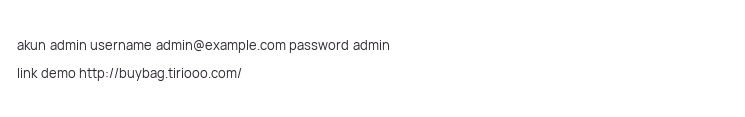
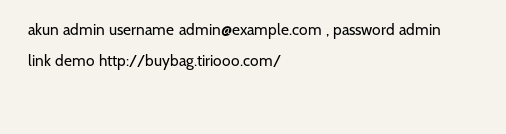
(286, 46) none -> [325,34,329,37] ,

